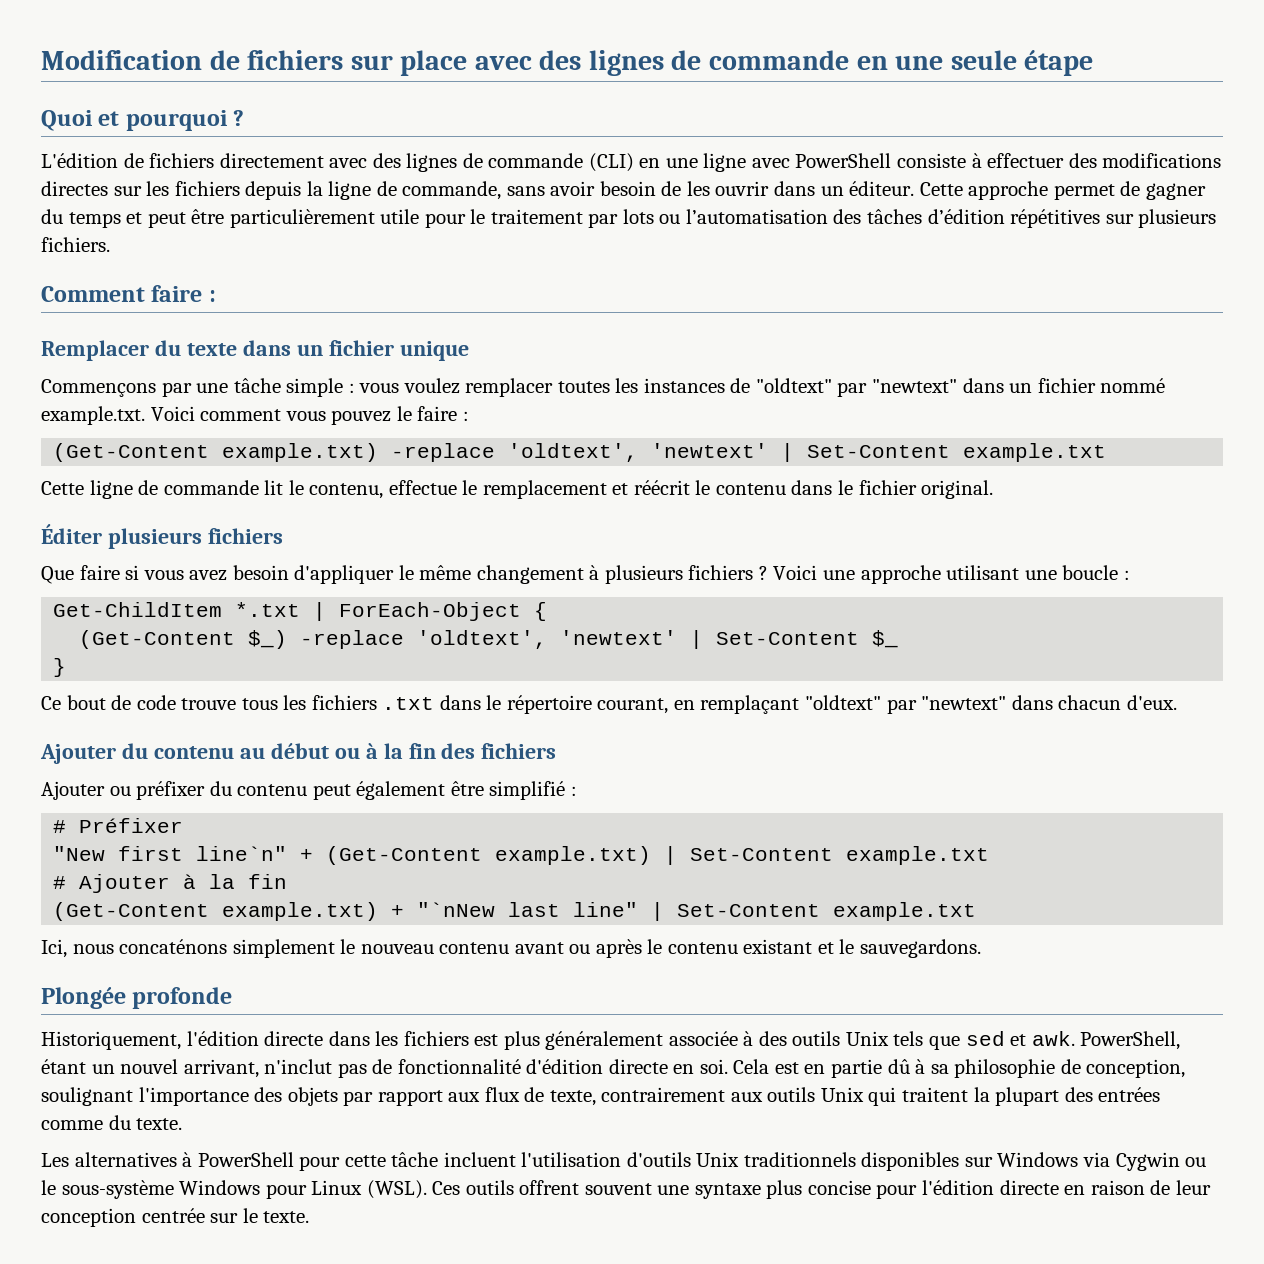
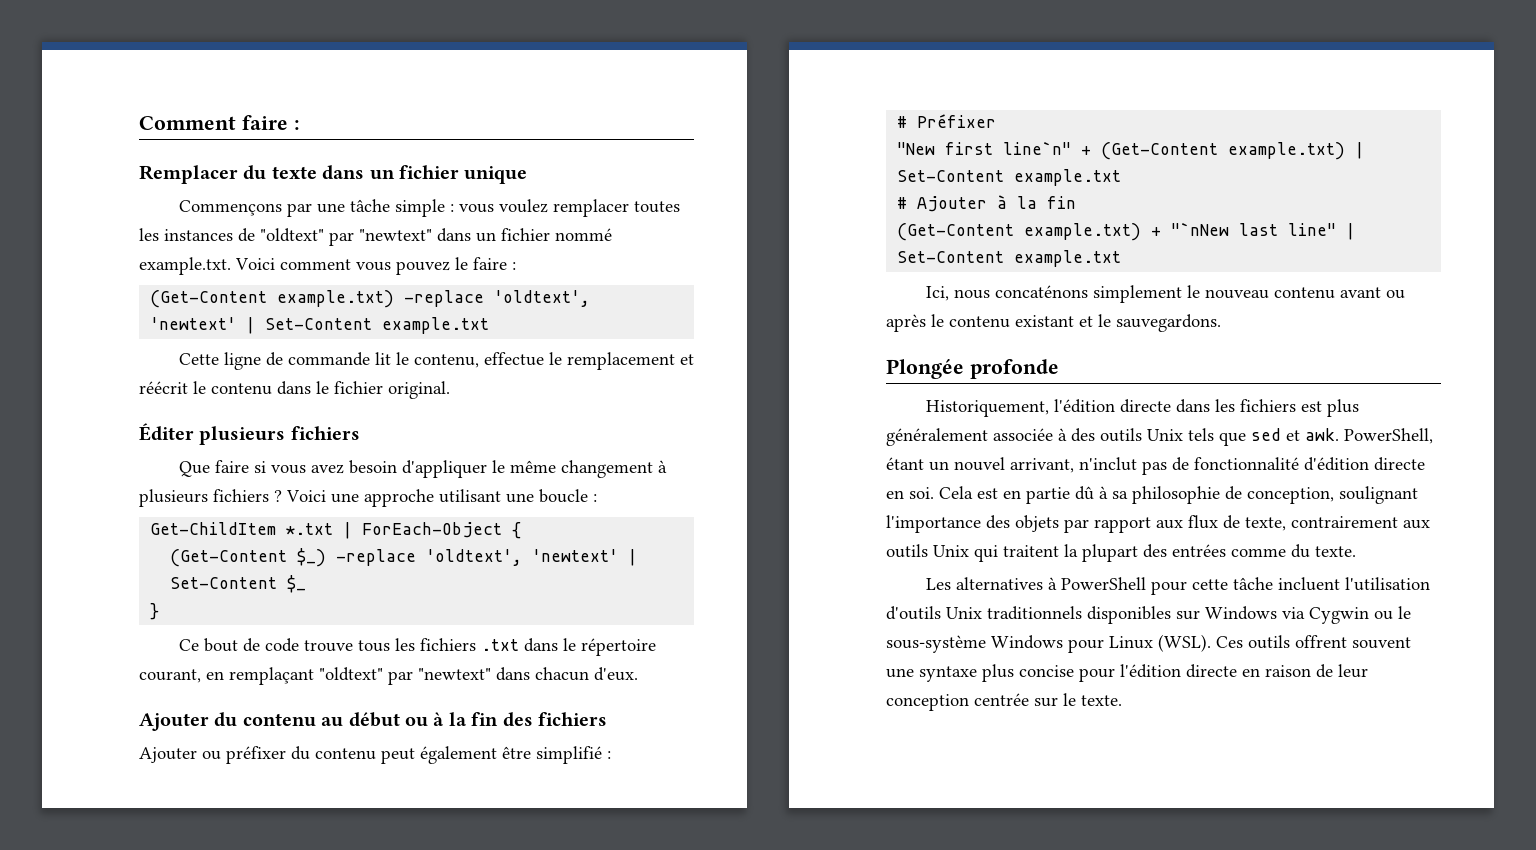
[41,50,1094,76] [41,110,245,131] [41,153,1222,172] [41,181,1206,200] [41,209,1217,228] [41,237,110,252] Modification de fichiers sur place avec des lignes de commande en une seule étape // Quoi et pourquoi ? // L'édition de fichiers directement avec des lignes de commande (CLI) en une ligne avec PowerShell consiste à effectuer des modifications directes sur les fichiers depuis la ligne de commande, sans avoir besoin de les ouvrir dans un éditeur. Cette approche permet de gagner du temps et peut être particulièrement utile pour le traitement par lots ou l’automatisation des tâches d’édition répétitives sur plusieurs fichiers. // -> (139, 123) none

